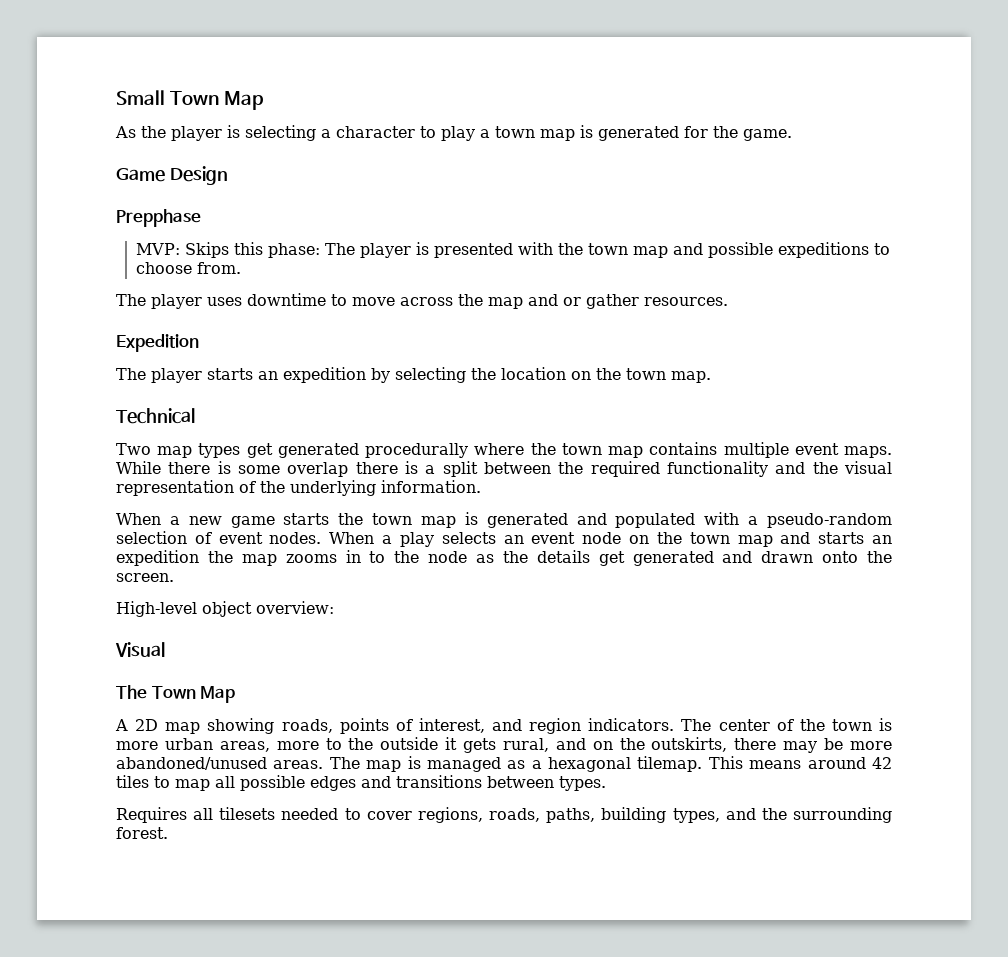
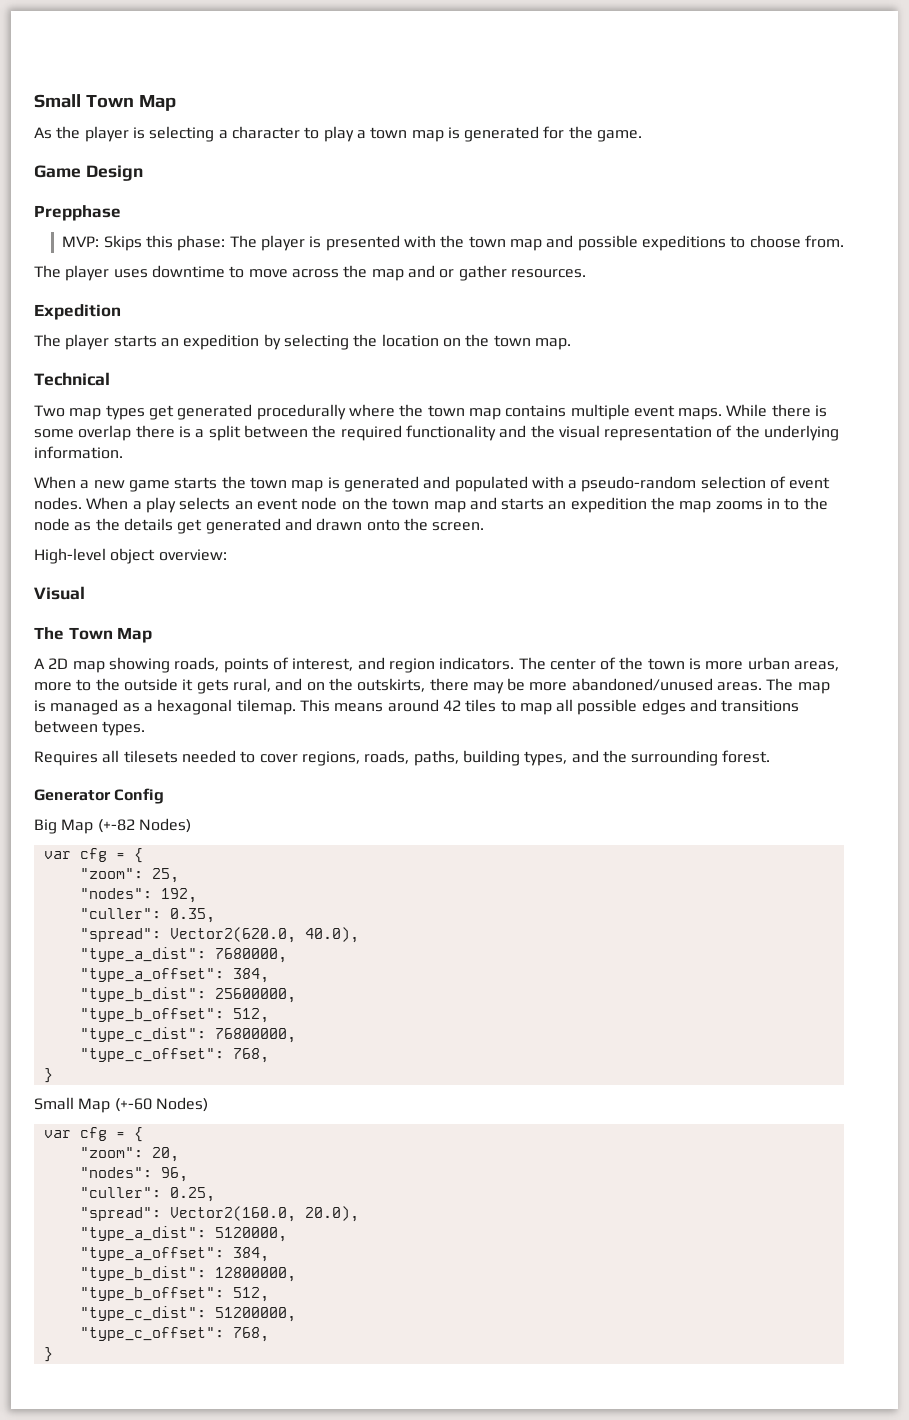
(168, 833) none -> [34,788,165,804] [34,818,191,834] [43,848,143,863] [79,868,179,883] [79,888,197,903] [79,908,215,923] [79,927,359,943] [79,947,287,963] [79,968,269,983] [79,987,296,1003] [79,1008,269,1023] [79,1027,296,1043] [79,1048,269,1063] [43,1068,53,1083] [34,1097,208,1113] [43,1127,143,1142] [79,1147,179,1162] [79,1167,188,1182] [79,1187,215,1202] [79,1206,359,1222] [79,1226,287,1242] [79,1247,269,1262] [79,1266,296,1282] [79,1287,269,1302] [79,1306,296,1322] [79,1327,269,1342] [43,1347,53,1362] // Generator Config // Big Map (+-82 Nodes) // var cfg = { // "zoom": 25, // "nodes": 192, // "culler": 0.35, // "spread": Vector2(620.0, 40.0), // "type_a_dist": 7680000, // "type_a_offset": 384, // "type_b_dist": 25600000, // "type_b_offset": 512, // "type_c_dist": 76800000, // "type_c_offset": 768, // } // Small Map (+-60 Nodes) // var cfg = { // "zoom": 20, // "nodes": 96, // "culler": 0.25, // "spread": Vector2(160.0, 20.0), // "type_a_dist": 5120000, // "type_a_offset": 384, // "type_b_dist": 12800000, // "type_b_offset": 512, // "type_c_dist": 51200000, // "type_c_offset": 768, // }

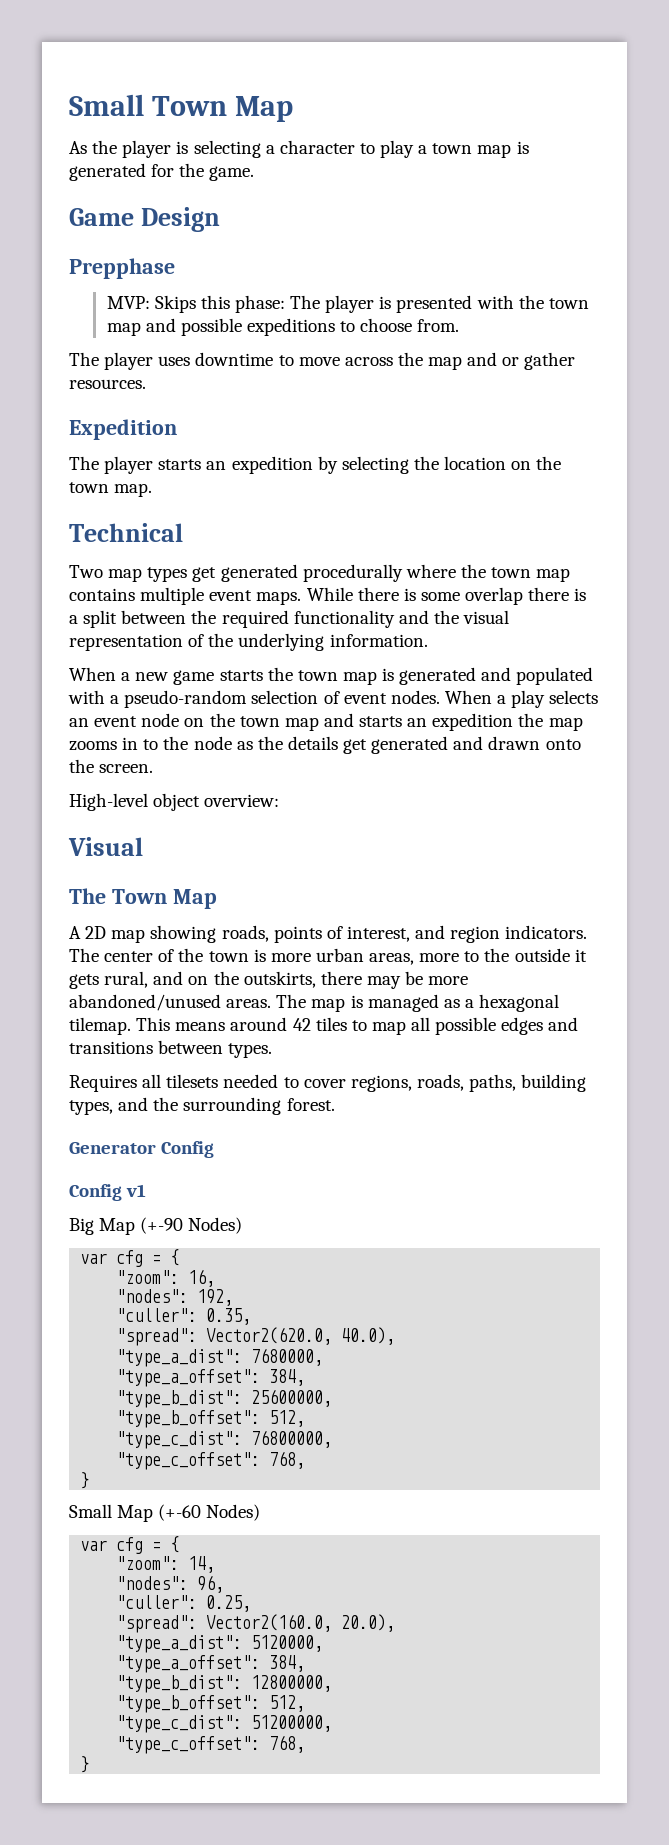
(165, 796) none -> [69,1184,147,1201] // Config v1
[97,818,191,833] [43,848,143,863] [79,868,179,883] (+-82 Nodes) // var cfg = { // "zoom": 25, -> [140,1217,243,1234] [80,1249,180,1267] [116,1269,216,1287] (+-90 Nodes) // var cfg = { // "zoom": 16,
[151,1147,179,1162] 20, -> [188,1556,216,1573] 14,

